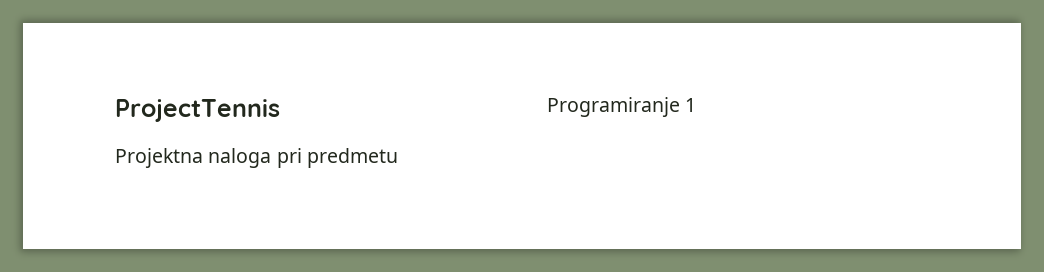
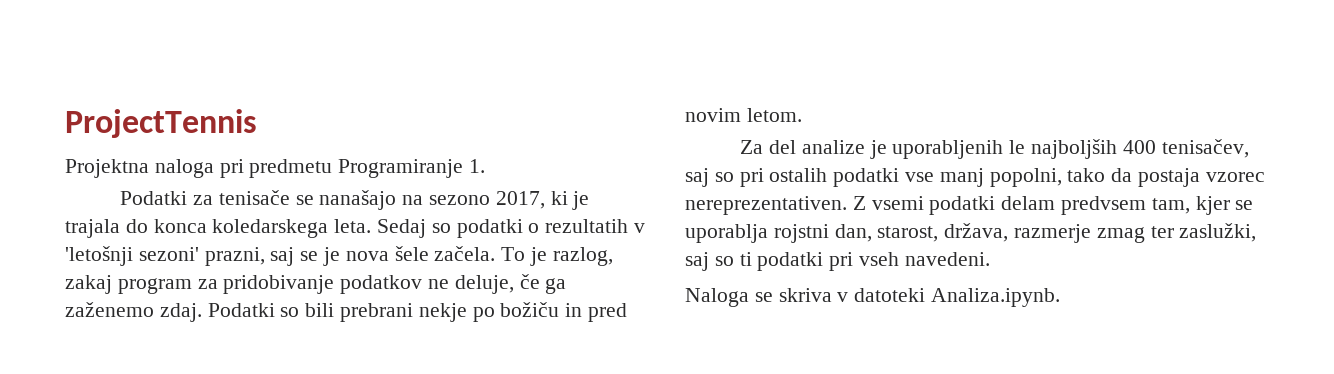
[685,98,697,112] 1 -> [469,159,486,173] [120,190,590,210] [65,219,646,238] [65,246,613,266] [65,274,567,294] [65,302,628,322] [685,108,802,122] [740,139,1249,159] [685,168,1265,187] [685,196,1254,215] [685,223,1257,243] [685,252,990,271] [685,288,1061,307] 1. // Podatki za tenisače se nanašajo na sezono 2017, ki je trajala do konca koledarskega leta. Sedaj so podatki o rezultatih v 'letošnji sezoni' prazni, saj se je nova šele začela. To je razlog, zakaj program za pridobivanje podatkov ne deluje, če ga zaženemo zdaj. Podatki so bili prebrani nekje po božiču in pred novim letom. // Za del analize je uporabljenih le najboljših 400 tenisačev, saj so pri ostalih podatki vse manj popolni, tako da postaja vzorec nereprezentativen. Z vsemi podatki delam predvsem tam, kjer se uporablja rojstni dan, starost, država, razmerje zmag ter zaslužki, saj so ti podatki pri vseh navedeni. // Naloga se skriva v datoteki Analiza.ipynb.

